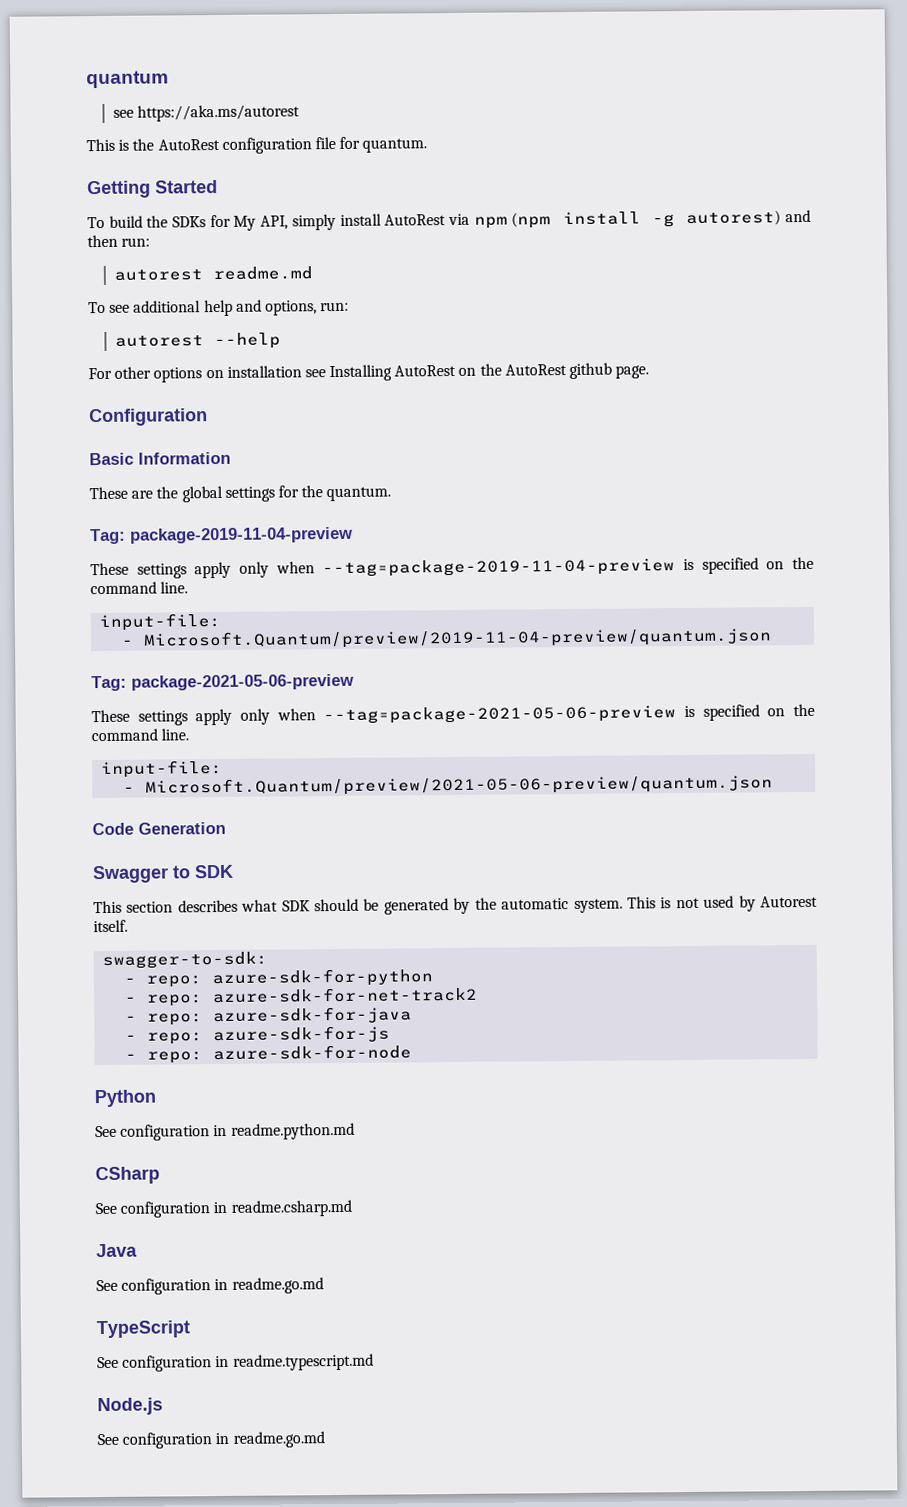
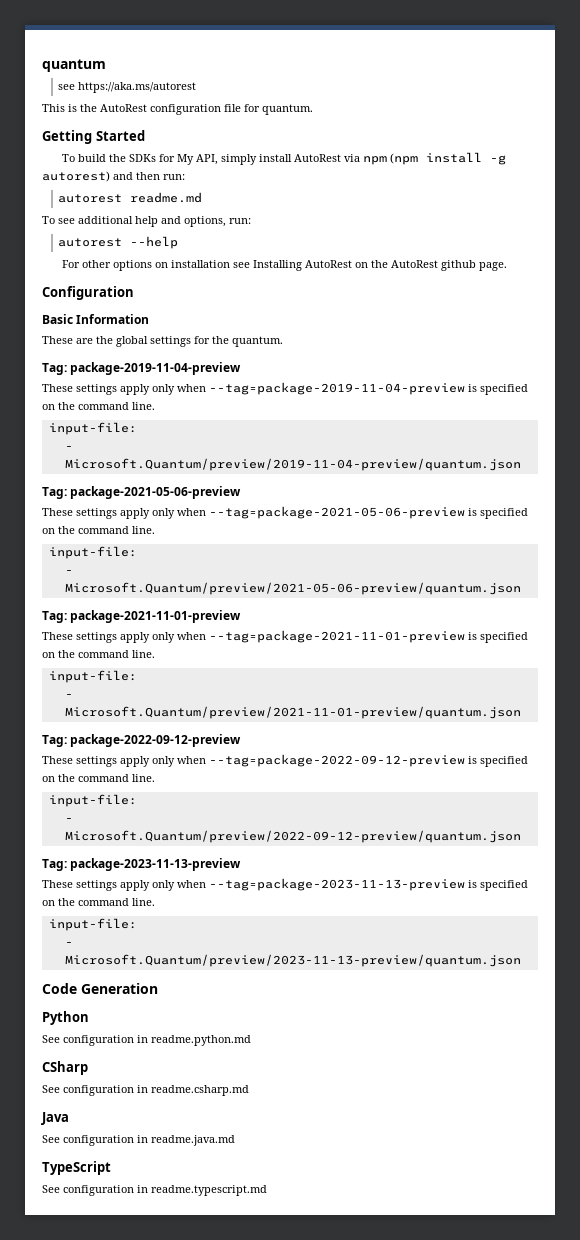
[92,821,226,836] [92,864,234,884] [93,895,818,915] [93,919,128,933] [102,951,269,970] [124,968,434,988] [125,986,479,1007] [125,1006,413,1026] [125,1025,391,1045] [125,1044,413,1064] Code Generation // Swagger to SDK // This section describes what SDK should be generated by the automatic system. This is not used by Autorest itself. // swagger-to-sdk: // - repo: azure-sdk-for-python // - repo: azure-sdk-for-net-track2 // - repo: azure-sdk-for-java // - repo: azure-sdk-for-js // - repo: azure-sdk-for-node -> [42,610,242,623] [42,630,528,643] [42,650,155,658] [48,670,137,683] [64,694,73,698] [64,706,521,719] [42,734,242,747] [42,754,528,767] [42,774,155,782] [48,794,137,807] [64,818,73,822] [64,830,521,843] [42,858,242,871] [42,878,528,891] [42,898,155,906] [48,918,137,931] [64,942,73,946] [64,954,521,967] [42,983,158,994] Tag: package-2021-11-01-preview // These settings apply only when --tag=package-2021-11-01-preview is specified on the command line. // input-file: // - Microsoft.Quantum/preview/2021-11-01-preview/quantum.json // Tag: package-2022-09-12-preview // These settings apply only when --tag=package-2022-09-12-preview is specified on the command line. // input-file: // - Microsoft.Quantum/preview/2022-09-12-preview/quantum.json // Tag: package-2023-11-13-preview // These settings apply only when --tag=package-2023-11-13-preview is specified on the command line. // input-file: // - Microsoft.Quantum/preview/2023-11-13-preview/quantum.json // Code Generation
[231,1277,324,1294] readme.go.md -> [151,1135,235,1146] readme.java.md
[97,1397,163,1416] [97,1431,325,1449] // Node.js // See configuration in readme.go.md -> (267, 1190) none

